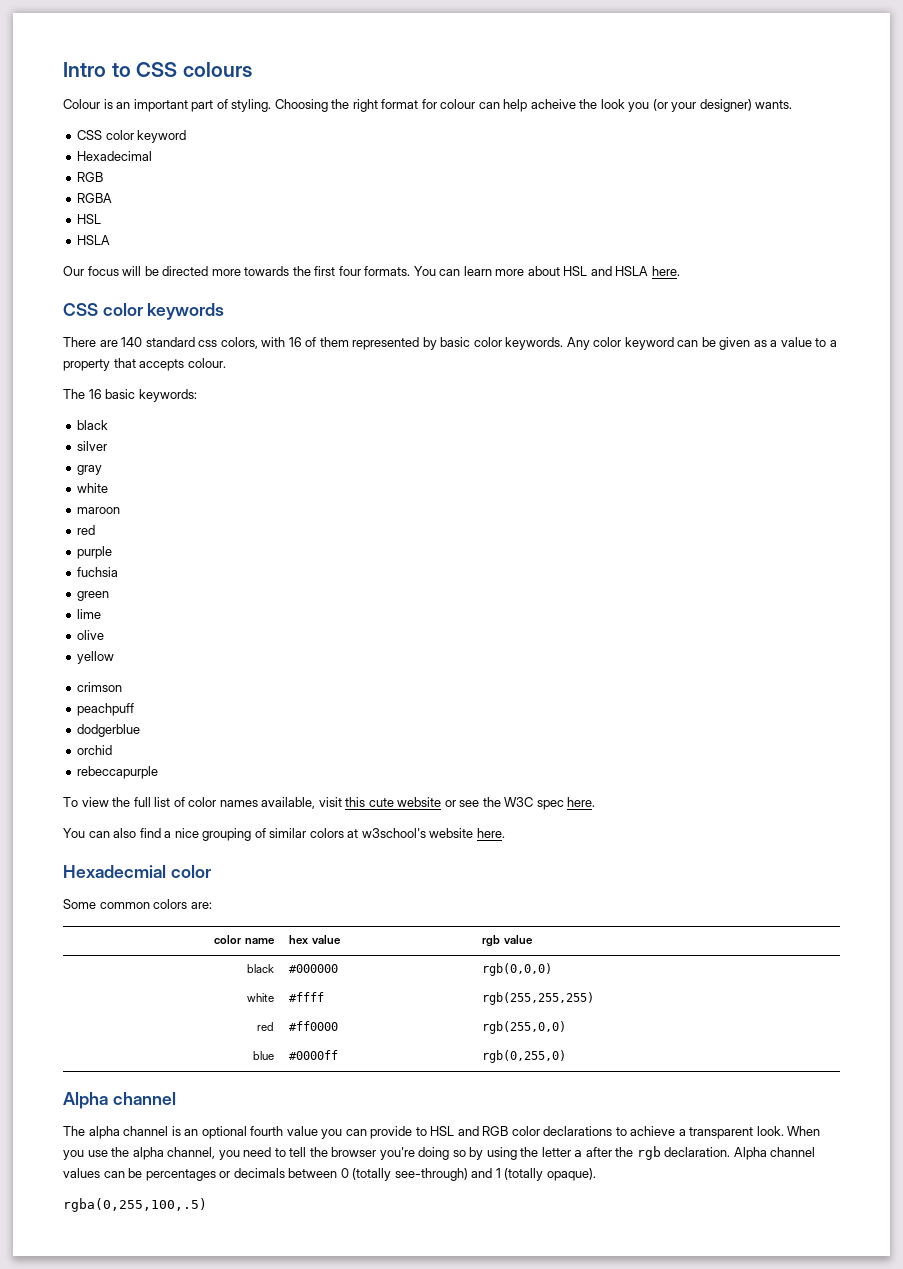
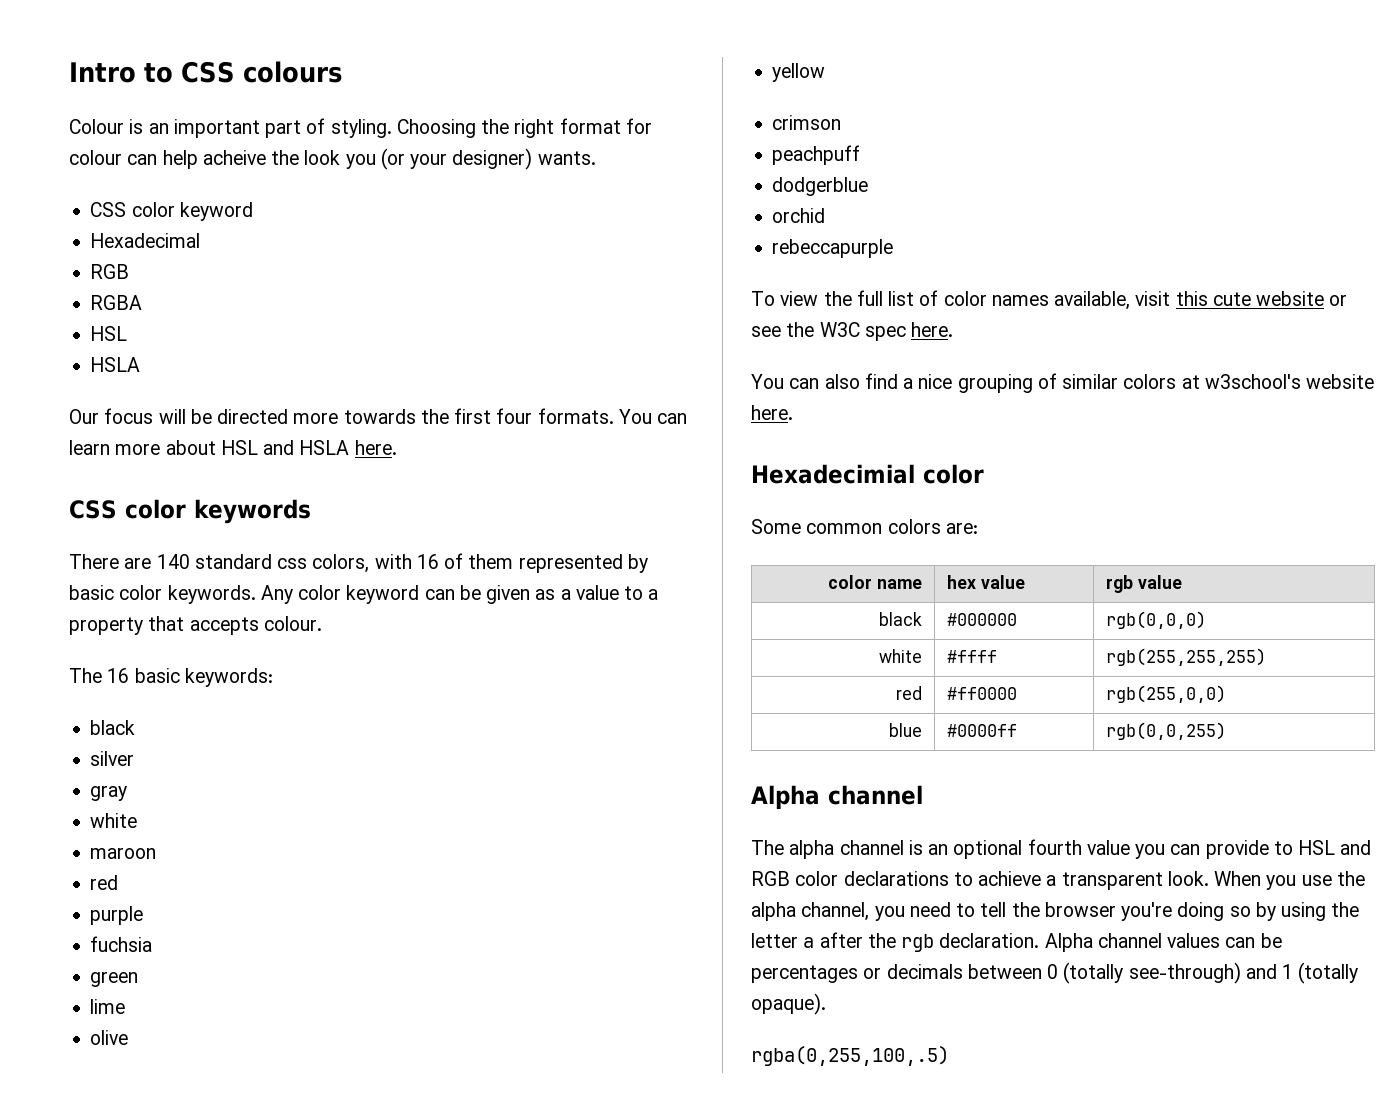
[63,865,166,878] Hexadecmial -> [751,464,915,484] Hexadecimial
[482,1050,567,1063] rgb(0,255,0) -> [1106,722,1227,740] rgb(0,0,255)

